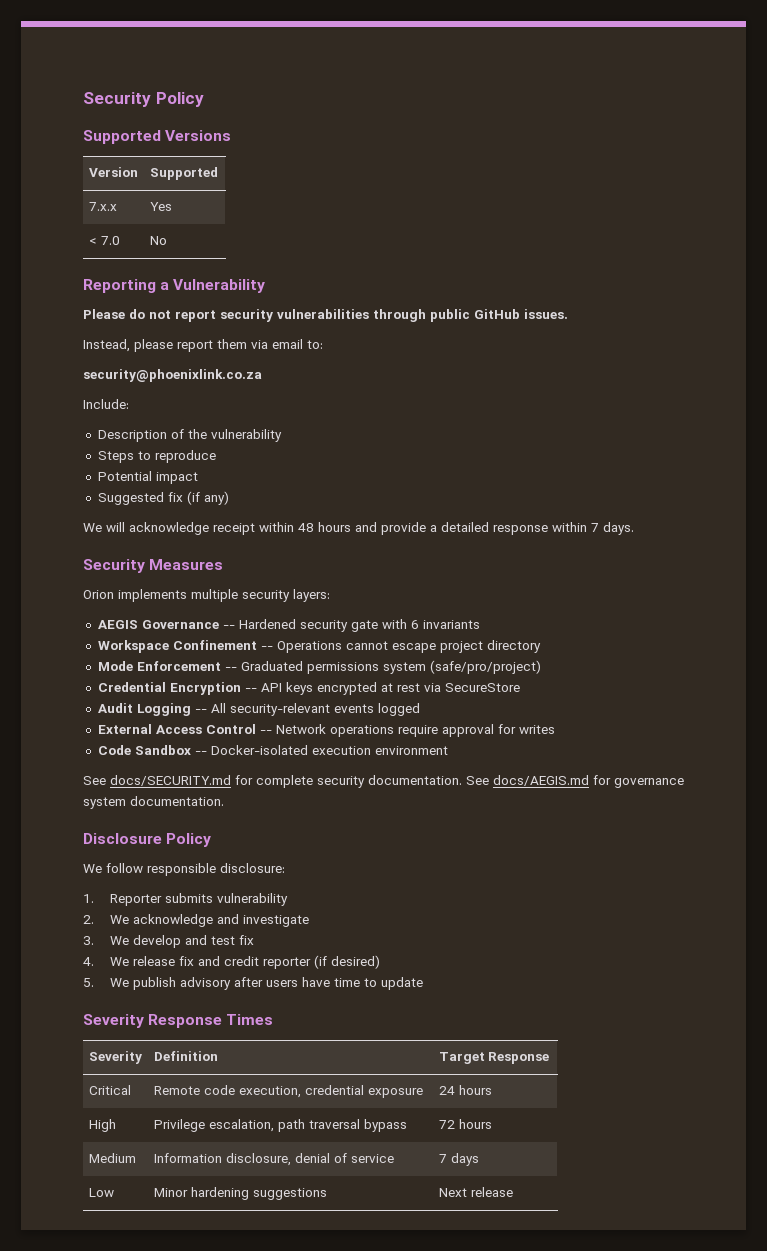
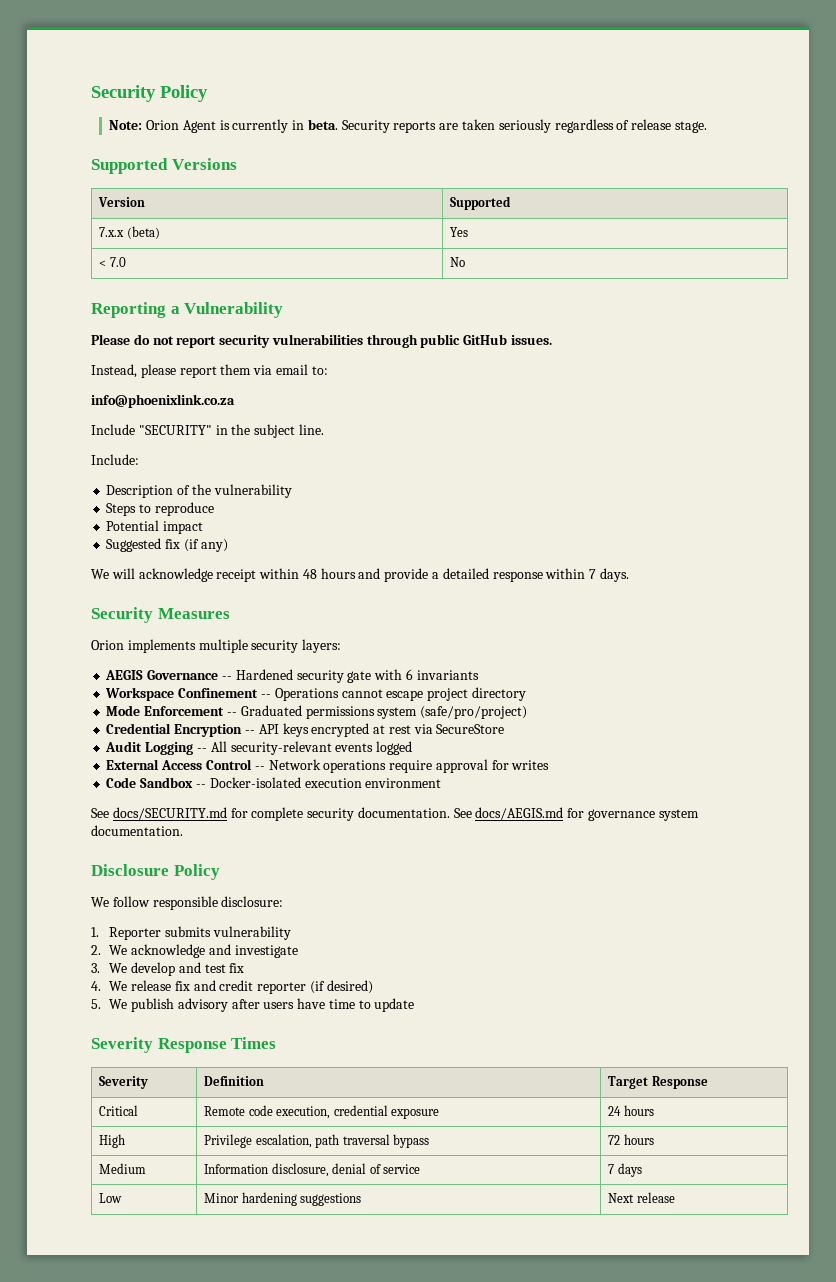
(204, 99) none -> [109,119,707,133] // Note: Orion Agent is currently in beta. Security reports are taken seriously regardless of release stage.
(117, 206) none -> [126,226,160,239] (beta)
[83,369,262,382] security@phoenixlink.co.za -> [91,394,235,408] [91,424,324,438] info@phoenixlink.co.za // Include "SECURITY" in the subject line.

